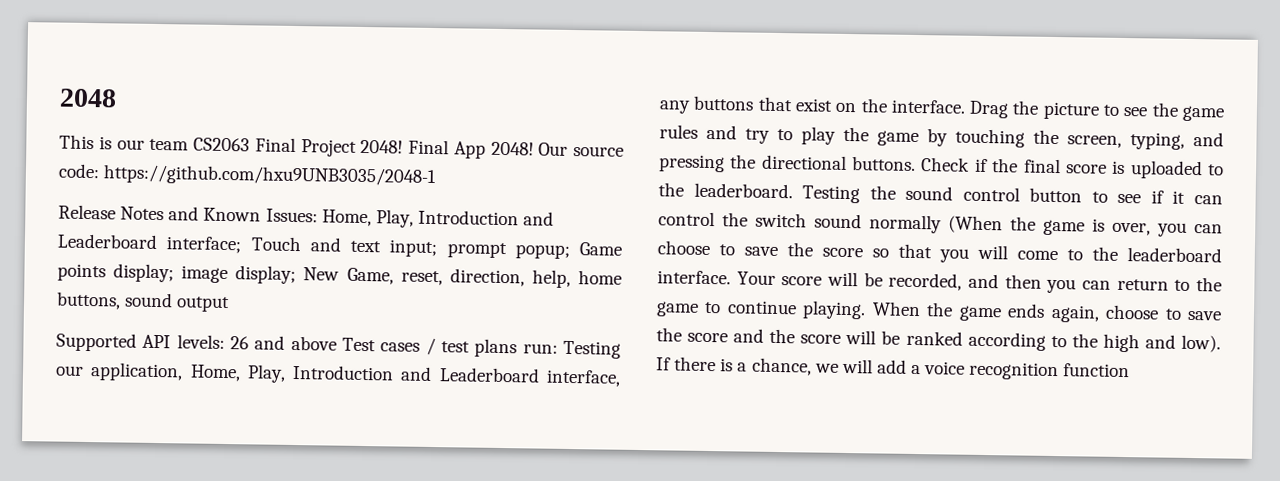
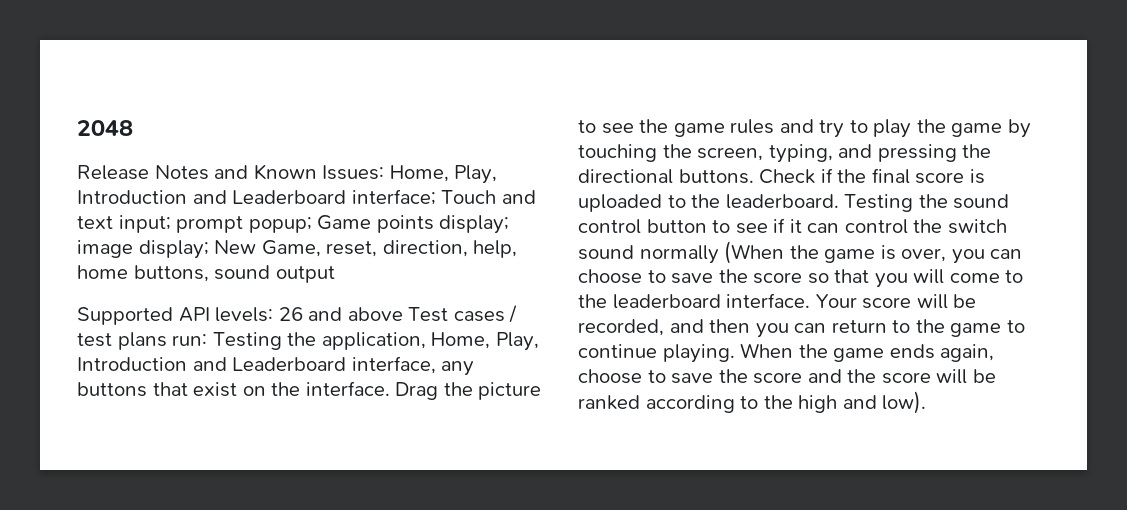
[59,134,624,159] [58,163,438,188] // This is our team CS2063 Final Project 2048! Final App 2048! Our source code: https://github.com/hxu9UNB3035/2048-1 -> (133, 128) none
[55,365,84,376] our -> [287,332,317,346] the
[656,356,1131,381] If there is a chance, we will add a voice recognition function -> (927, 402) none

